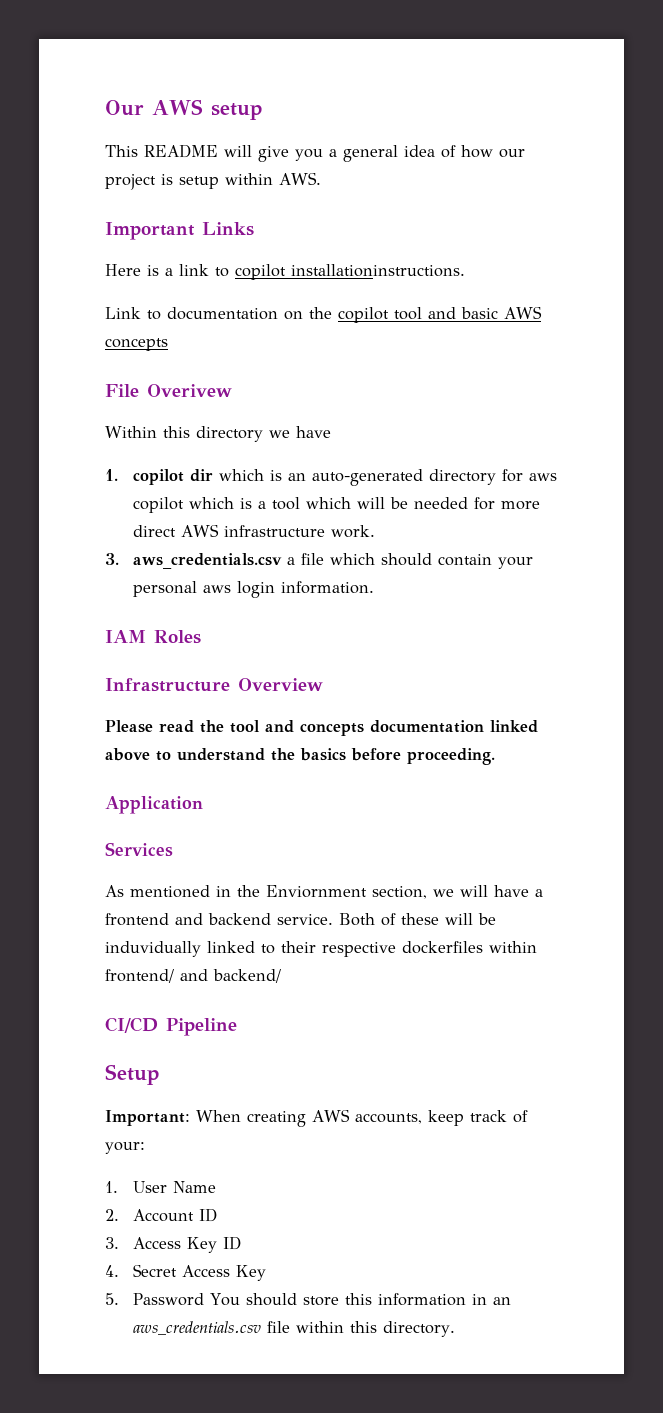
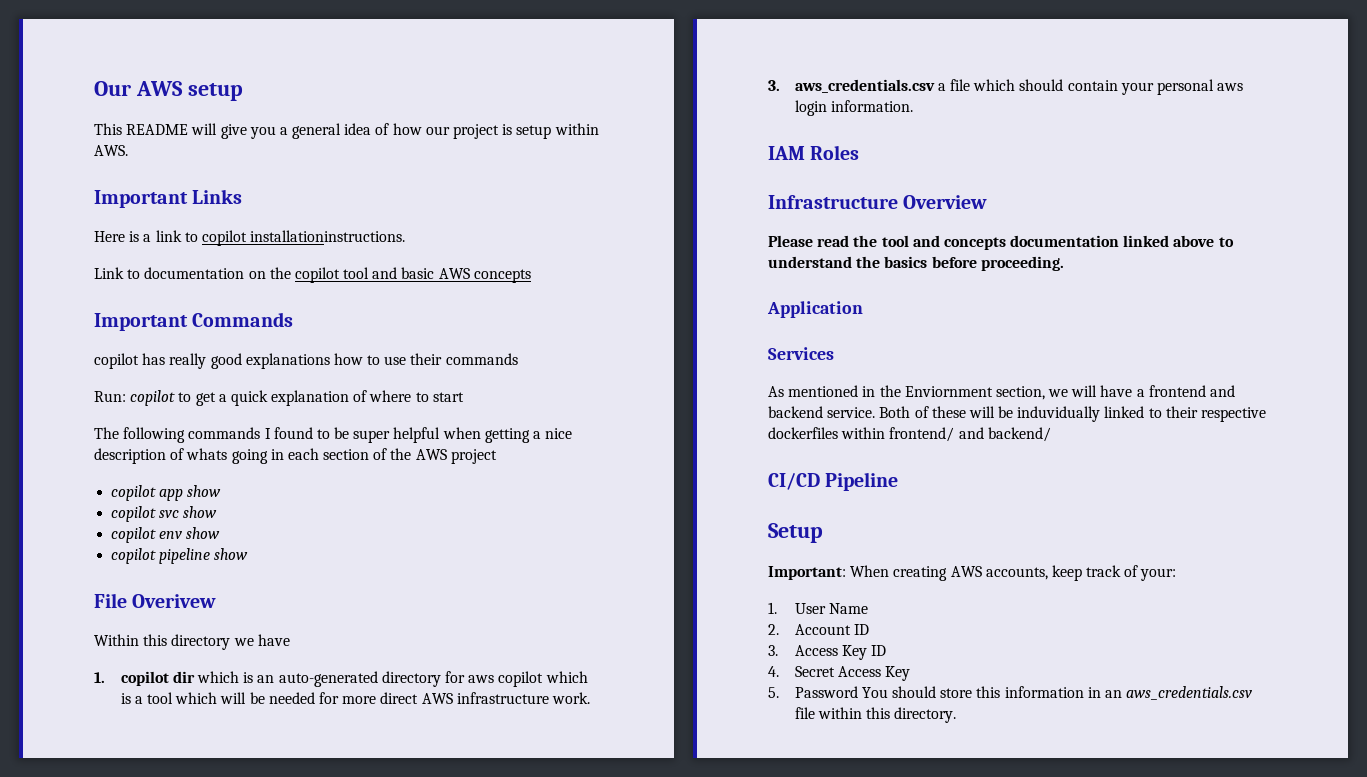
(168, 344) none -> [94,312,294,331] [94,353,518,369] [94,390,464,406] [94,427,573,443] [94,448,497,464] [111,485,222,501] [111,506,218,522] [111,527,221,543] [111,548,249,564] // Important Commands // copilot has really good explanations how to use their commands // Run: copilot to get a quick explanation of where to start // The following commands I found to be super helpful when getting a nice description of whats going in each section of the AWS project // copilot app show // copilot svc show // copilot env show // copilot pipeline show

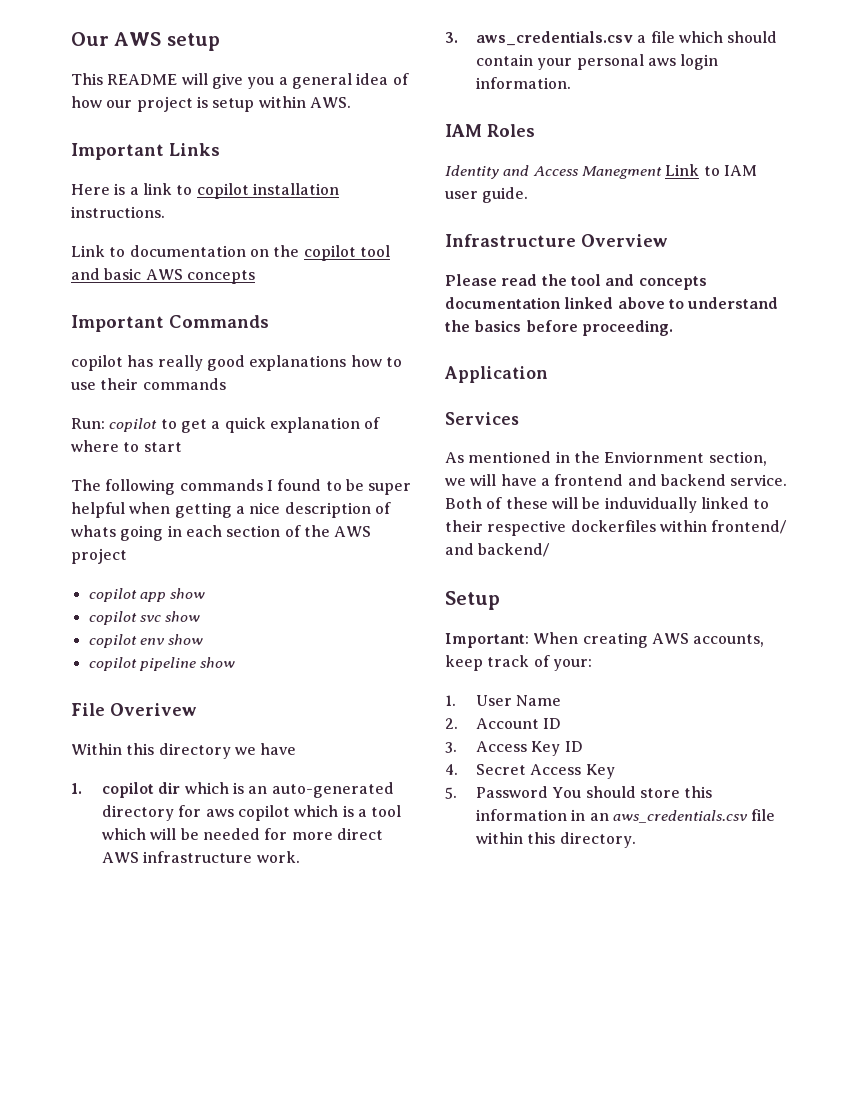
[250,230,406,242] installationinstructions. -> [252,183,339,195] [71,206,165,218] installation instructions.
(860, 152) none -> [445,164,757,179] [445,187,529,203] // Identity and Access Manegment Link to IAM user guide.
[768,472,899,491] // CI/CD Pipeline -> (551, 550) none

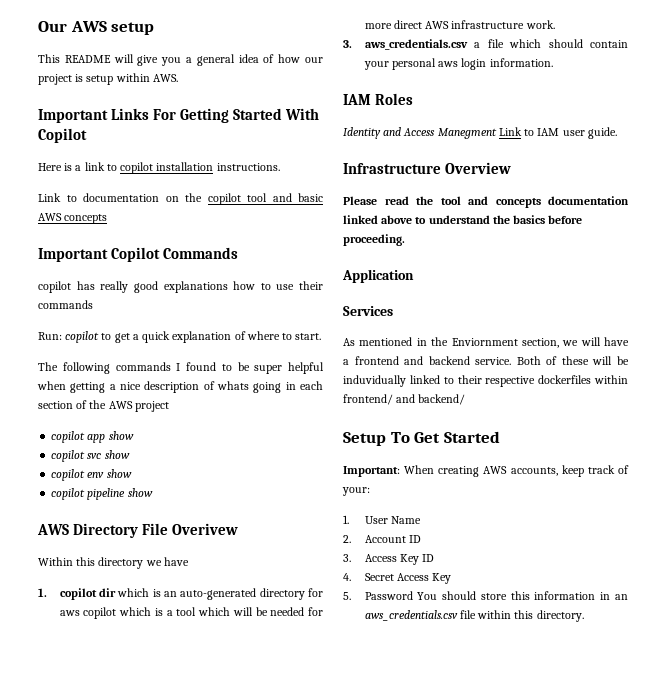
(220, 149) none -> [153,108,320,123] [38,128,87,143] For Getting Started With Copilot
(164, 323) none -> [111,247,161,262] Copilot
[143,442,182,452] start -> [295,333,322,340] start.
(236, 662) none -> [37,523,139,538] AWS Directory
(500, 600) none -> [390,431,500,443] To Get Started

